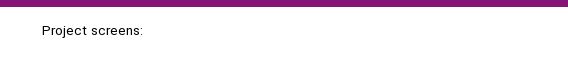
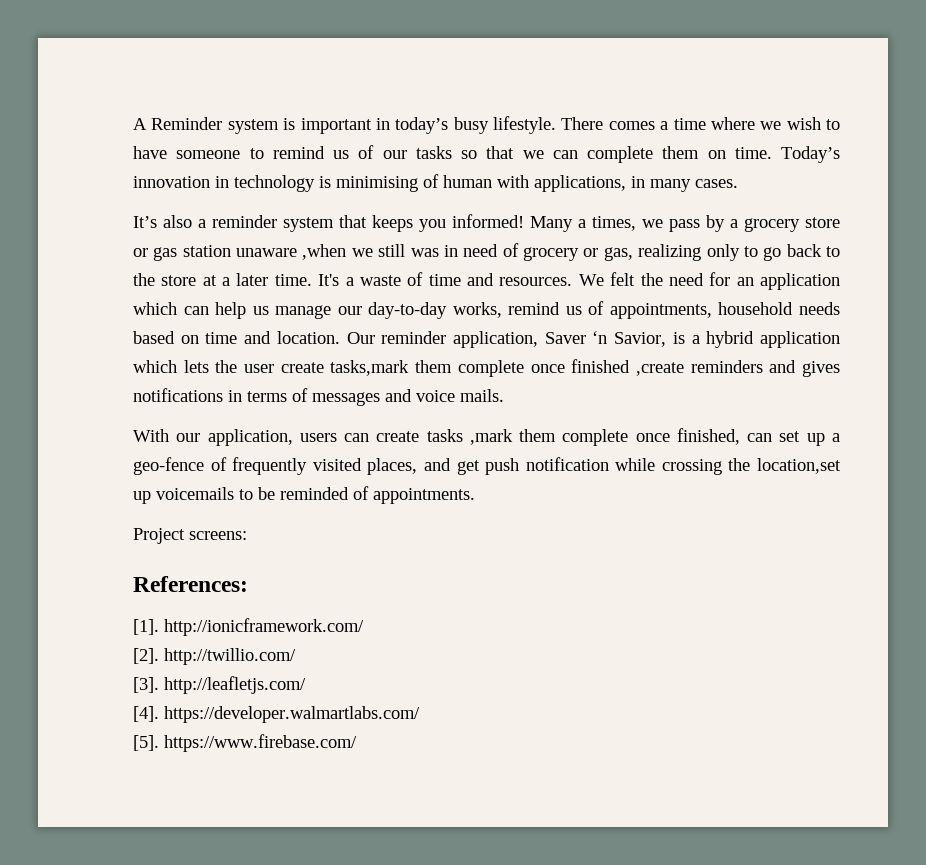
[42,26,143,38] Project screens: -> [133,116,840,134] [133,145,840,163] [133,174,738,192] [133,214,840,232] [133,243,840,261] [133,272,840,290] [133,301,841,319] [133,331,840,348] [133,359,841,377] [133,388,504,406] [133,428,840,446] [133,457,842,475] [133,486,475,504] [133,528,247,544] [133,576,248,592] [133,618,364,636] [133,648,296,665] [133,676,306,694] [133,706,420,723] [133,734,357,752] A Reminder system is important in today’s busy lifestyle. There comes a time where we wish to have someone to remind us of our tasks so that we can complete them on time. Today’s innovation in technology is minimising of human with applications, in many cases. // It’s also a reminder system that keeps you informed! Many a times, we pass by a grocery store or gas station unaware ,when we still was in need of grocery or gas, realizing only to go back to the store at a later time. It's a waste of time and resources. We felt the need for an application which can help us manage our day-to-day works, remind us of appointments, household needs based on time and location. Our reminder application, Saver ‘n Savior, is a hybrid application which lets the user create tasks,mark them complete once finished ,create reminders and gives notifications in terms of messages and voice mails. // With our application, users can create tasks ,mark them complete once finished, can set up a geo-fence of frequently visited places, and get push notification while crossing the location,set up voicemails to be reminded of appointments. // Project screens: // References: // [1]. http://ionicframework.com/ // [2]. http://twillio.com/ // [3]. http://leafletjs.com/ // [4]. https://developer.walmartlabs.com/ // [5]. https://www.firebase.com/

